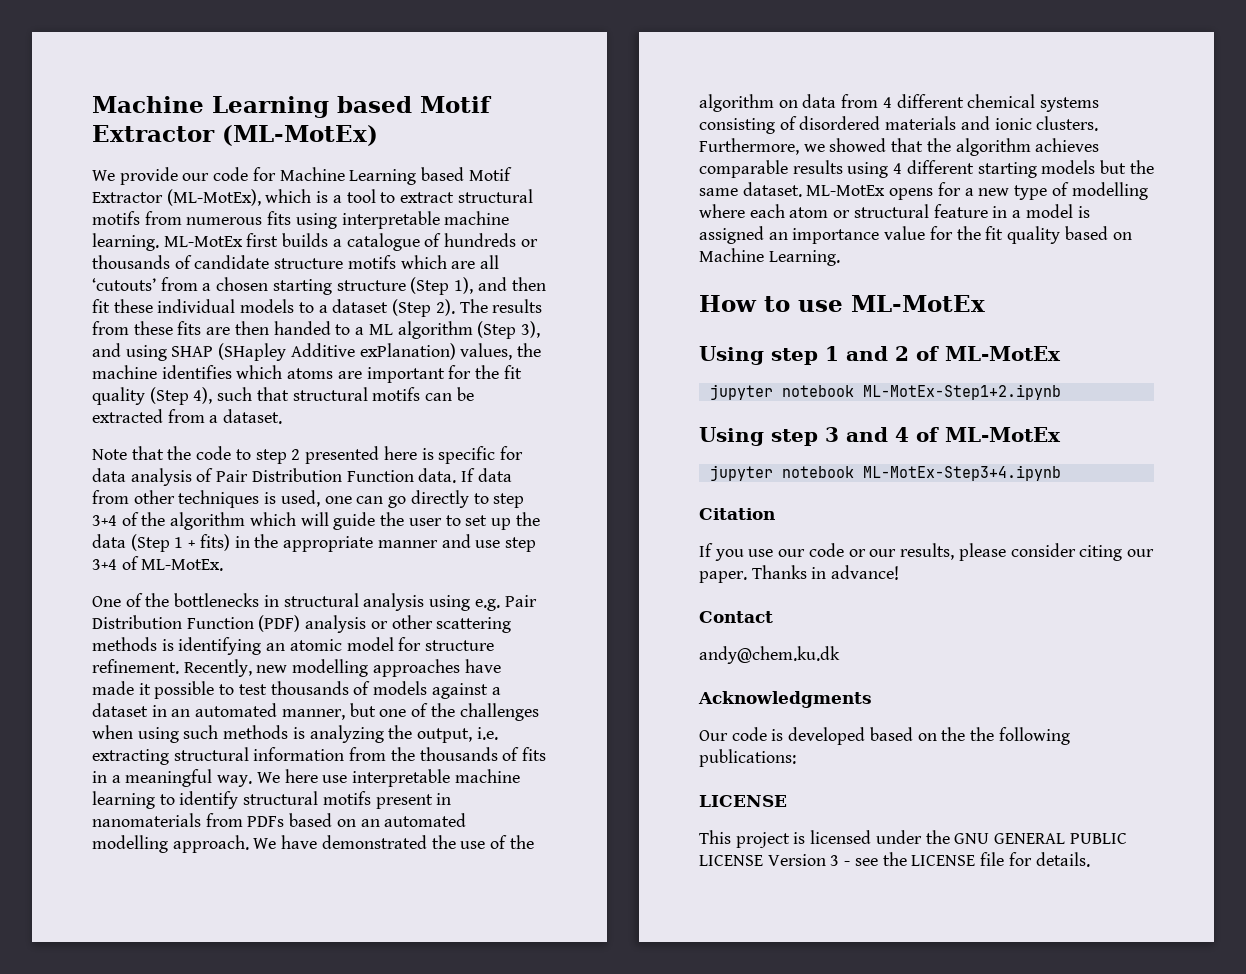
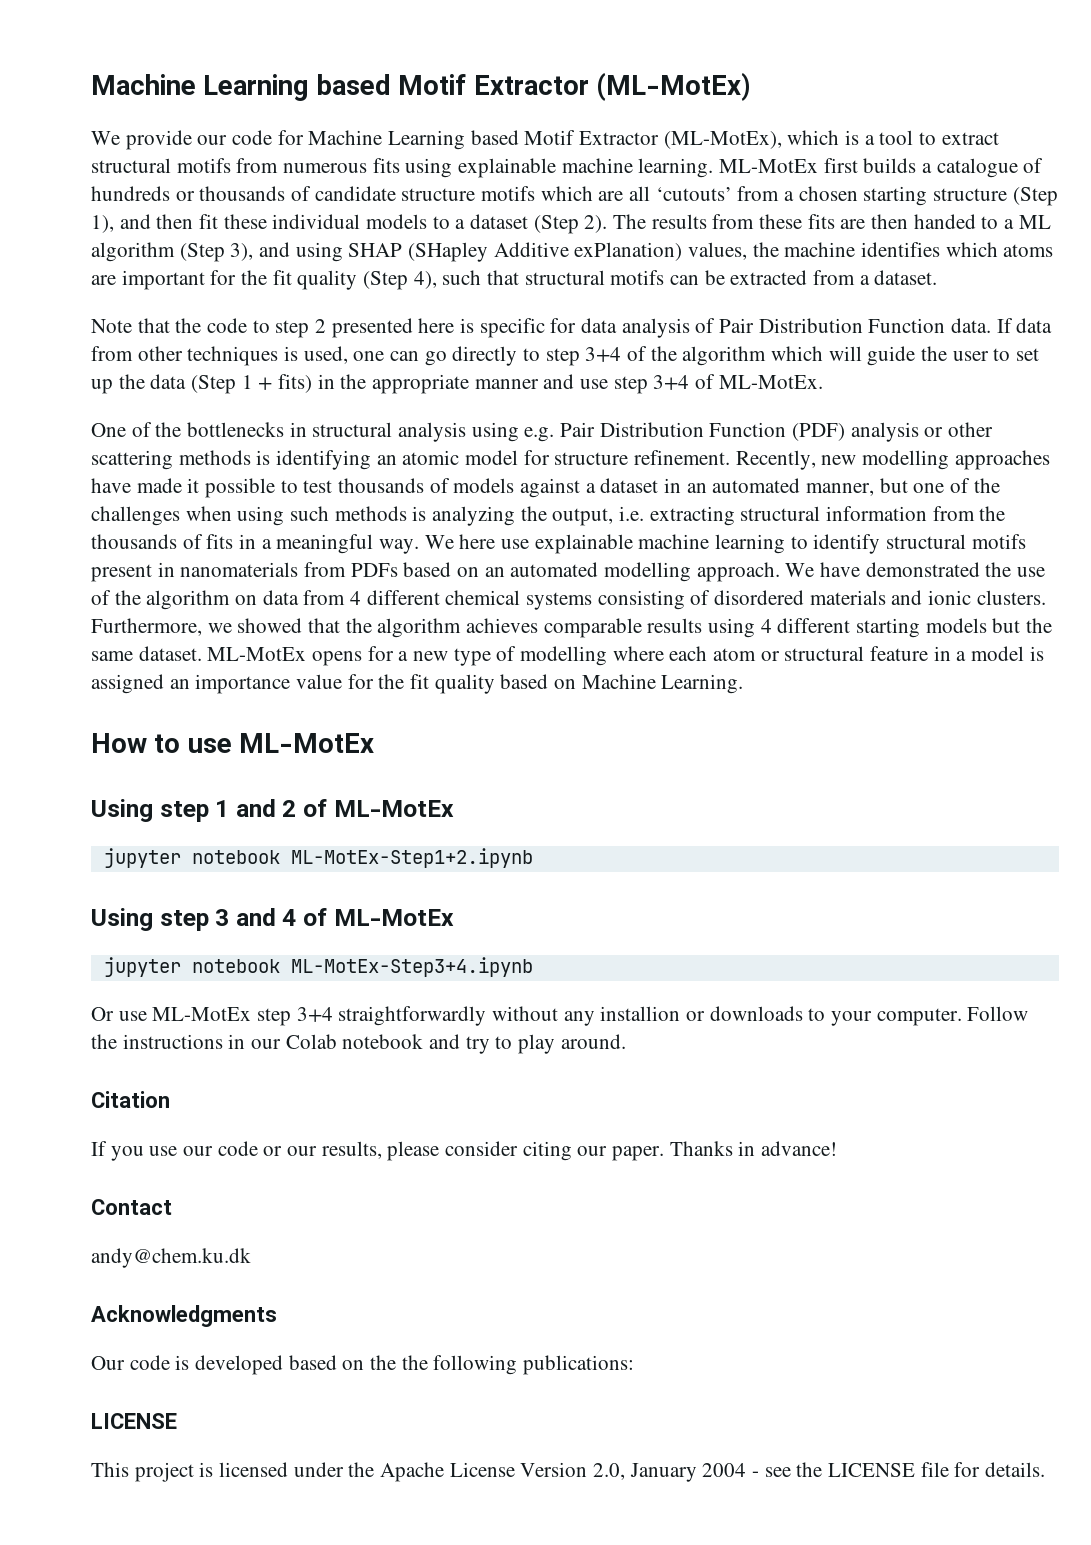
[341,211,440,229] interpretable -> [458,158,557,178] explainable
[352,769,451,787] interpretable -> [534,534,633,554] explainable
(1061, 473) none -> [91,1006,1029,1026] [91,1034,626,1054] // Or use ML-MotEx step 3+4 straightforwardly without any installion or downloads to your computer. Follow the instructions in our Colab notebook and try to play around.
[954,833,1127,844] [699,854,840,866] GNU GENERAL PUBLIC LICENSE Version 3 -> [380,1462,747,1482] Apache License Version 2.0, January 2004

